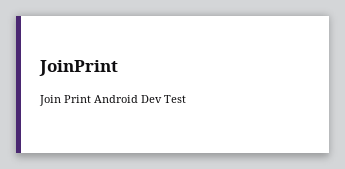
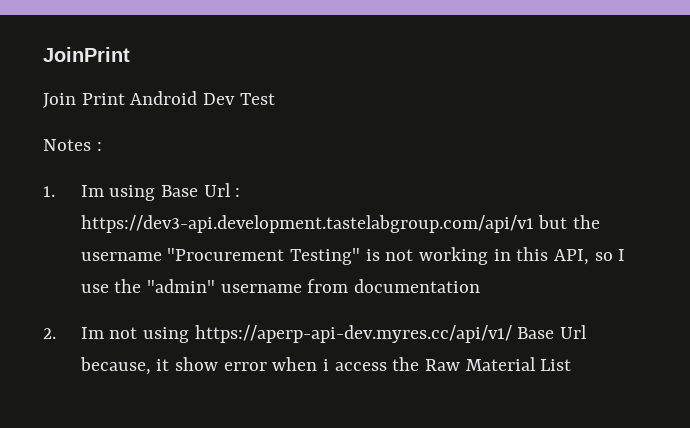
(186, 99) none -> [43,139,102,151] [43,183,241,201] [80,215,600,233] [80,247,626,265] [80,279,480,293] [43,325,587,343] [79,357,572,375] // Notes : // 1. Im using Base Url : https://dev3-api.development.tastelabgroup.com/api/v1 but the username "Procurement Testing" is not working in this API, so I use the "admin" username from documentation // 2. Im not using https://aperp-api-dev.myres.cc/api/v1/ Base Url because, it show error when i access the Raw Material List

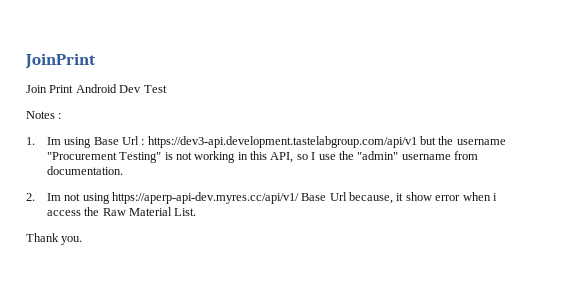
[353,279,480,293] documentation -> [46,166,123,175] documentation.
[540,359,572,371] List -> [174,208,197,216] [26,233,83,245] List. // Thank you.

